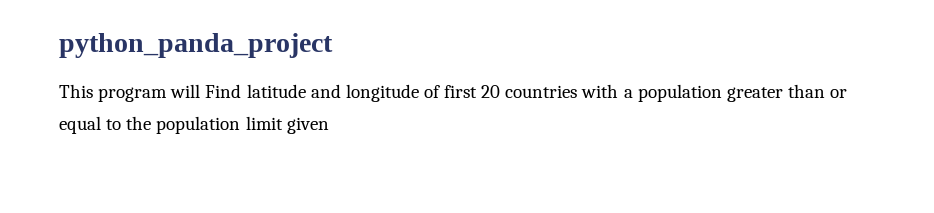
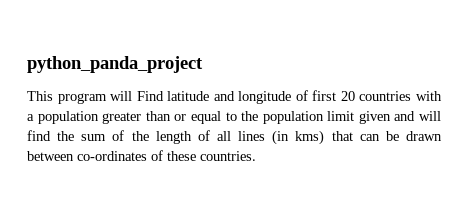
(329, 125) none -> [394,111,441,121] [27,130,443,145] [27,150,256,161] and will find the sum of the length of all lines (in kms) that can be drawn between co-ordinates of these countries.

